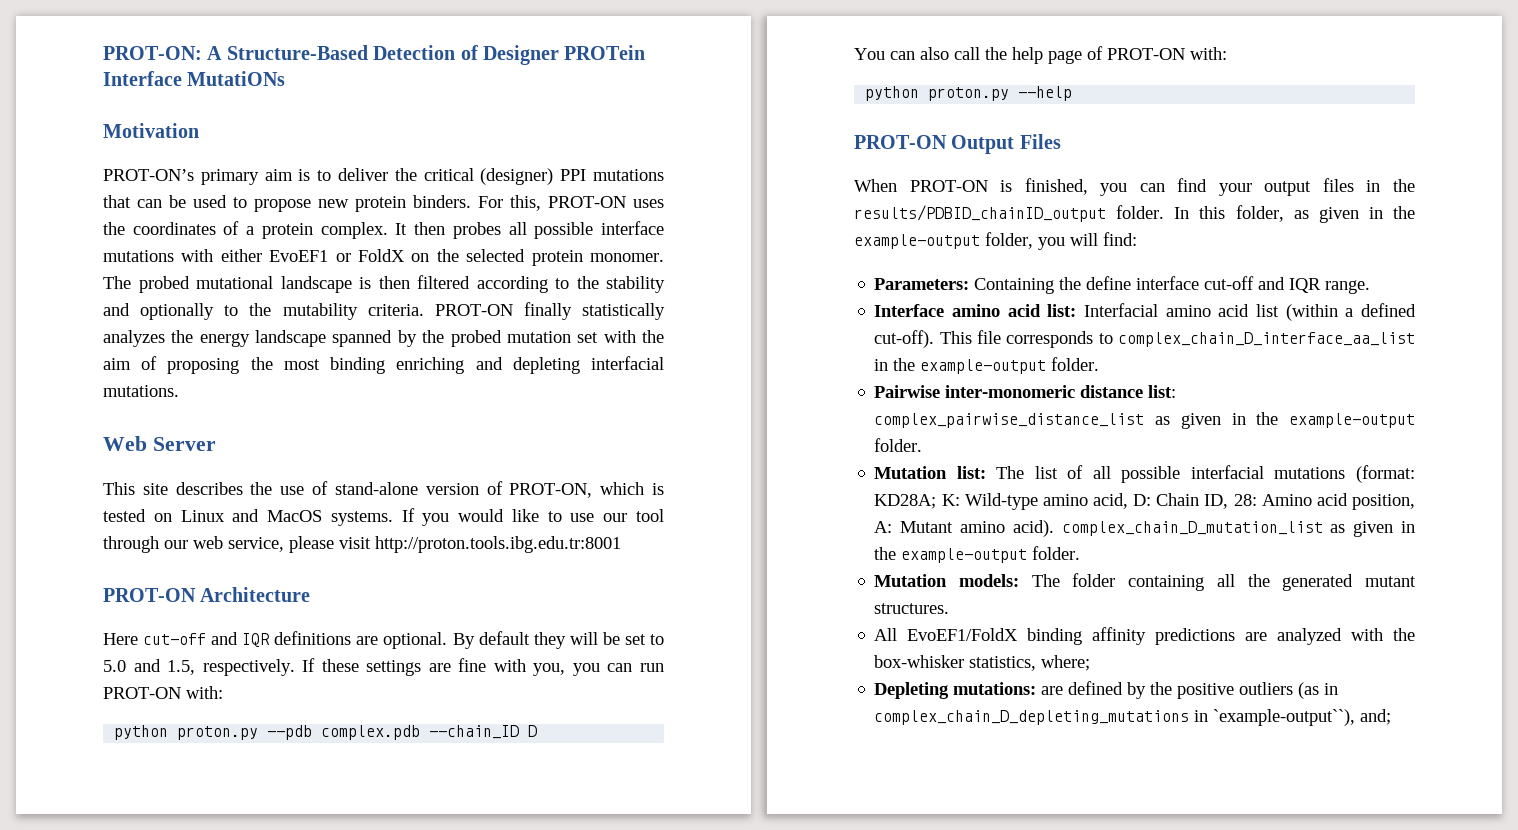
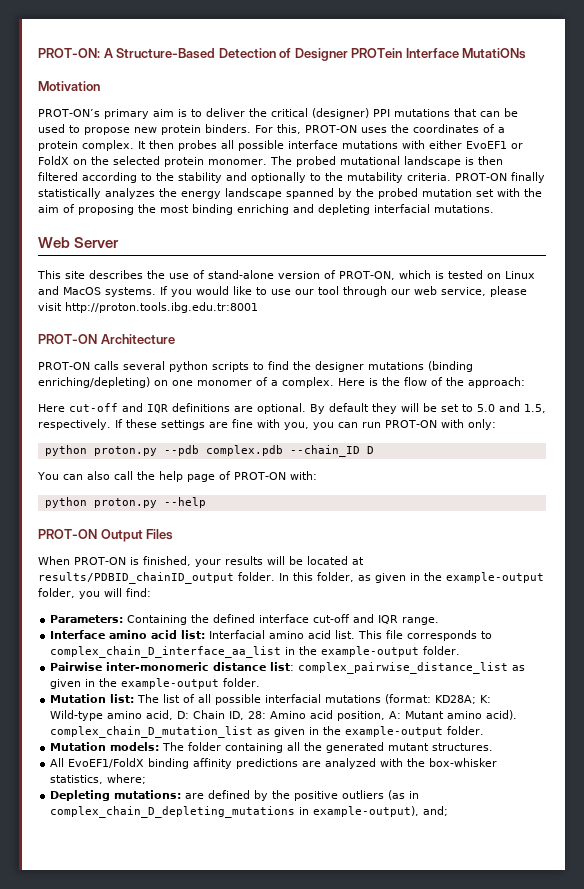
(311, 594) none -> [38,361,473,372] [38,377,525,388] // PROT-ON calls several python scripts to find the designer mutations (binding enriching/depleting) on one monomer of a complex. Here is the flow of the approach:
[186,686,223,699] with: -> [440,419,496,430] with only:
[1100,178,1415,196] you can find your output files in the -> [195,556,364,567] your results will be located at
[1086,276,1132,290] define -> [213,614,256,623] defined
[1256,303,1416,321] [874,330,935,348] list (within a defined cut-off). -> [335,630,356,639] list.
[1213,709,1356,726] `example-output``), -> [313,806,420,817] example-output),

